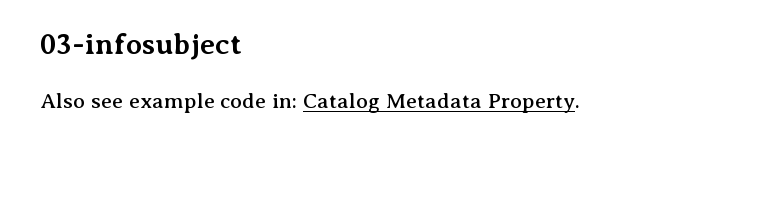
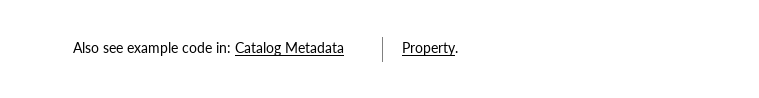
[40,33,242,60] 03-infosubject // -> (73, 47) none

